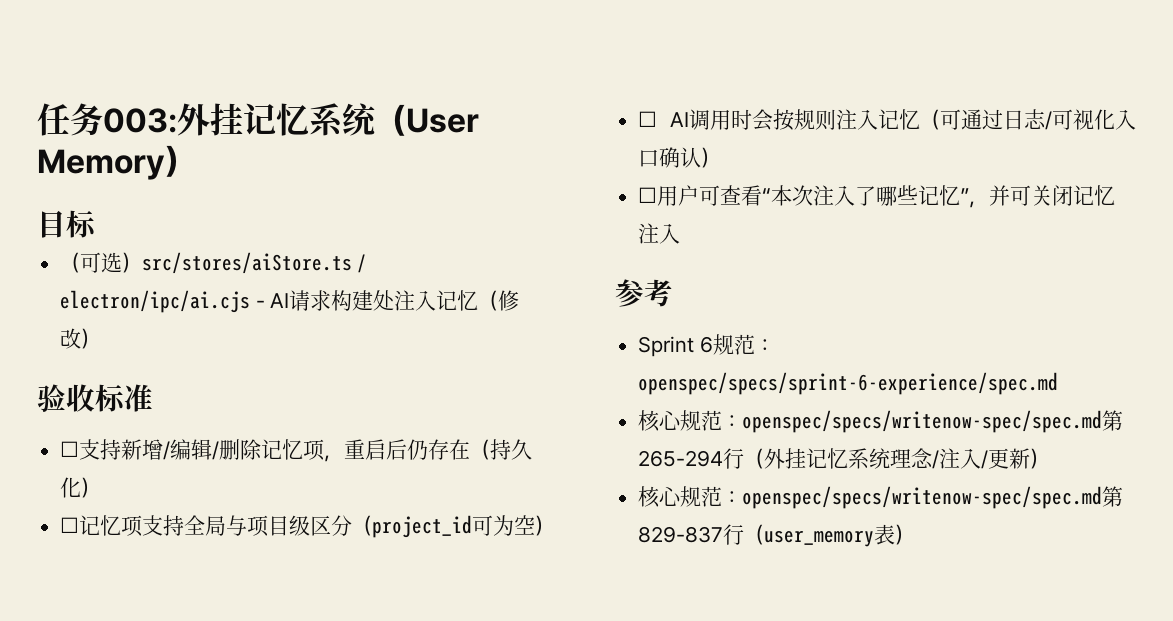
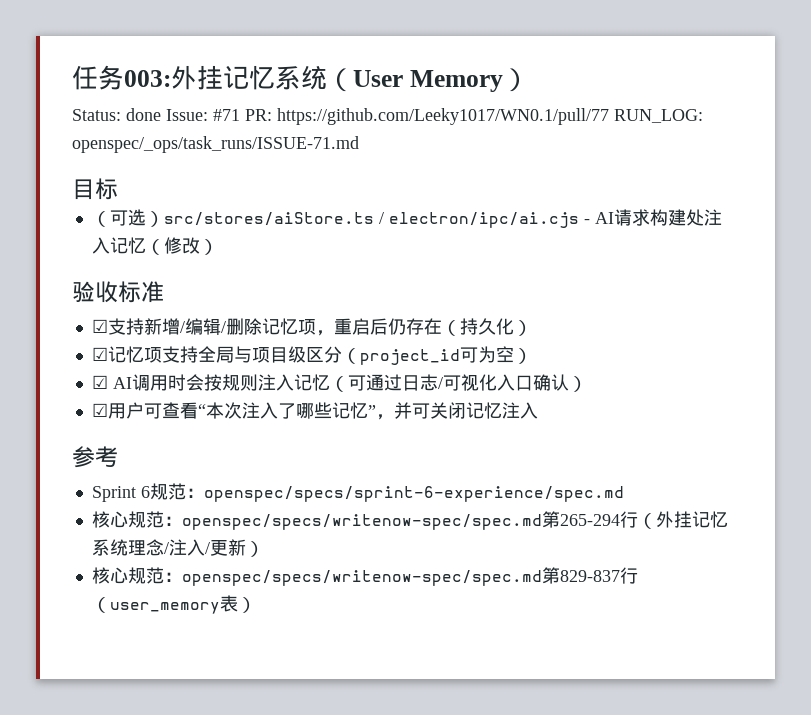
(196, 161) none -> [72,108,703,125] [72,136,359,153] // Status: done Issue: #71 PR: https://github.com/Leeky1017/WN0.1/pull/77 RUN_LOG: openspec/_ops/task_runs/ISSUE-71.md
[60,441,80,457] ☐ -> [91,319,108,333] ☑
[60,517,80,533] ☐ -> [91,347,108,361] ☑
[638,111,658,127] ☐ -> [91,375,108,389] ☑
[638,187,658,203] ☐ -> [91,403,108,417] ☑

